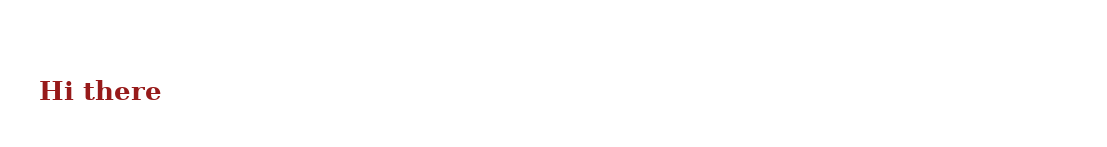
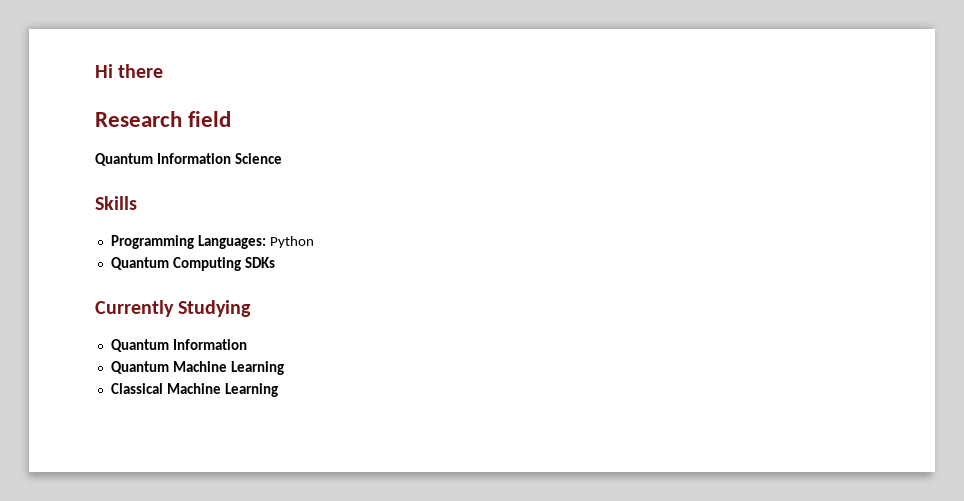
(162, 90) none -> [95,111,232,127] [95,153,282,166] [95,196,137,210] [110,235,314,249] [110,257,275,271] [95,300,252,317] [110,339,247,352] [110,361,284,375] [110,383,278,397] // Research field // Quantum Information Science // Skills // Programming Languages: Python // Quantum Computing SDKs // Currently Studying // Quantum Information // Quantum Machine Learning // Classical Machine Learning

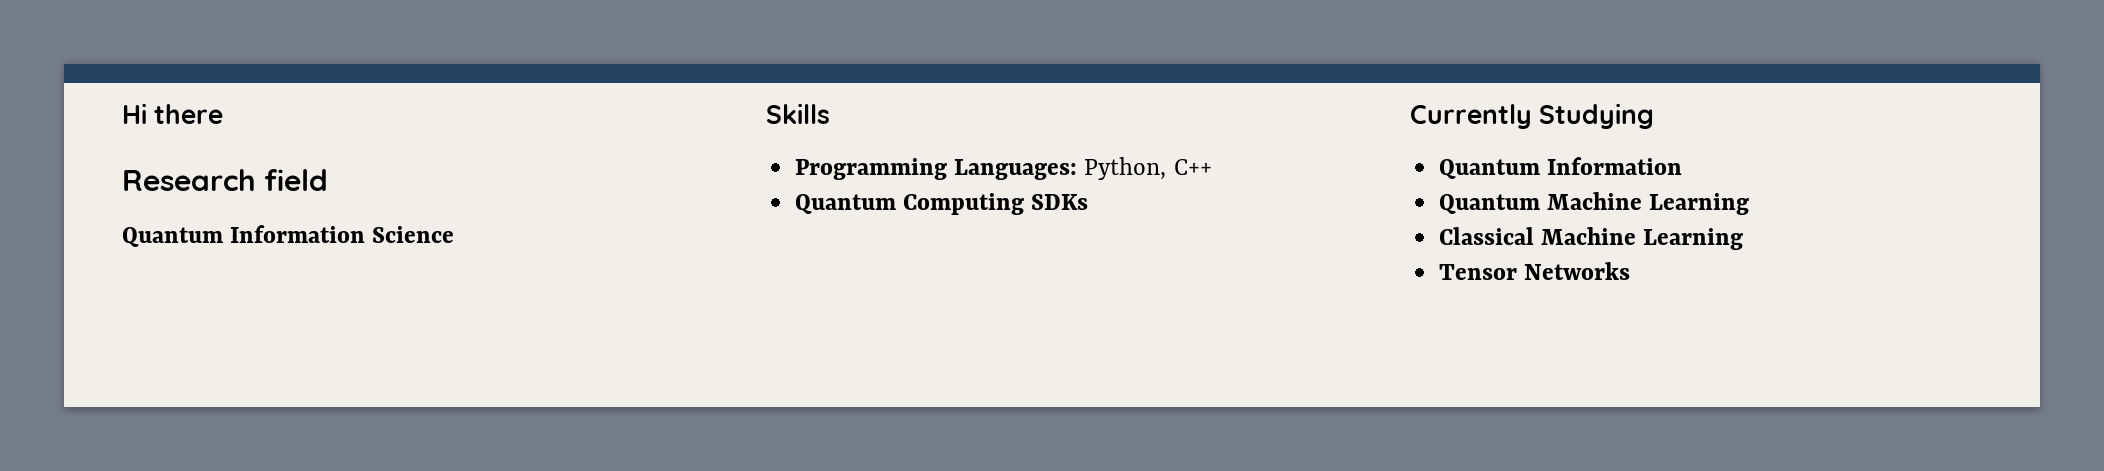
[269,236,314,248] Python -> [1084,157,1212,180] Python, C++
(278, 390) none -> [1439,262,1631,280] // Tensor Networks

